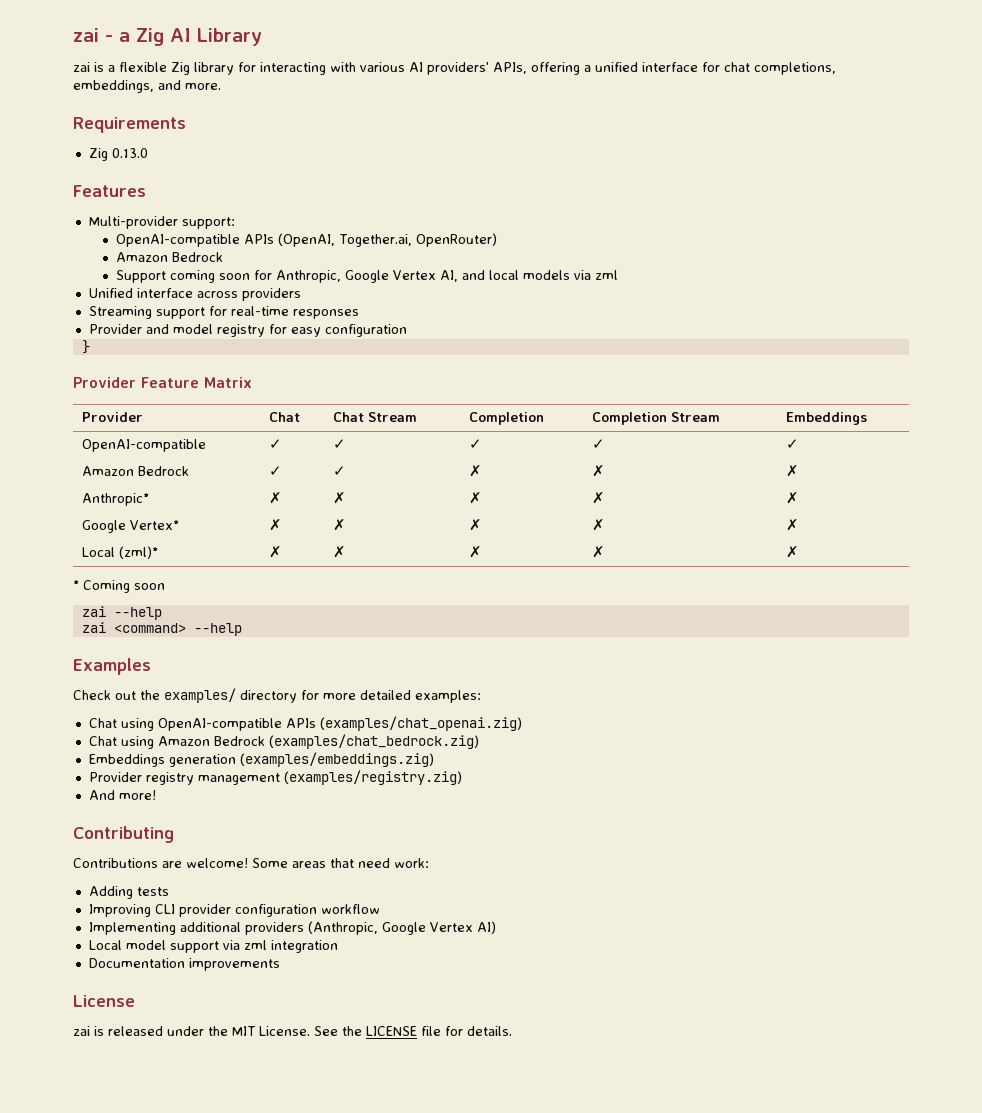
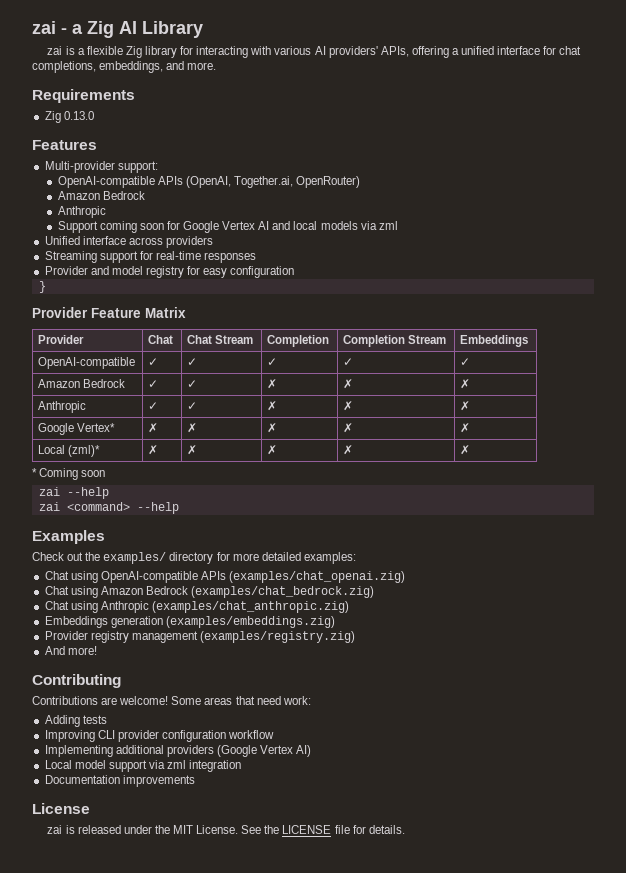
(224, 257) none -> [57,206,106,218] // Anthropic
[276,270,459,283] Anthropic, Google Vertex AI, -> [182,221,270,233] Google Vertex AI
[81,493,149,506] [268,492,282,504] [332,492,346,504] Anthropic* | ✗ | ✗ -> [38,401,87,413] [148,402,159,410] [187,402,198,410] Anthropic | ✓ | ✓
(479, 741) none -> [44,601,349,613] // Chat using Anthropic (examples/chat_anthropic.zig)
[307,921,426,935] (Anthropic, Google -> [216,745,257,757] (Google

